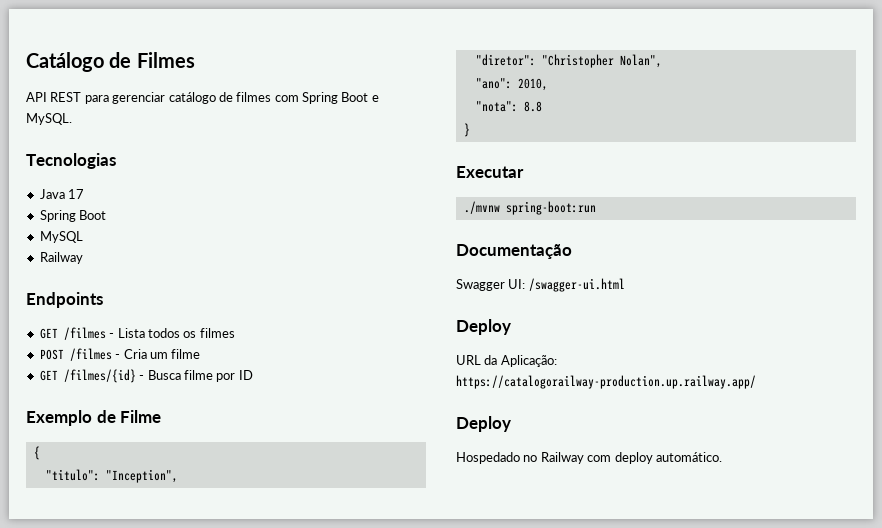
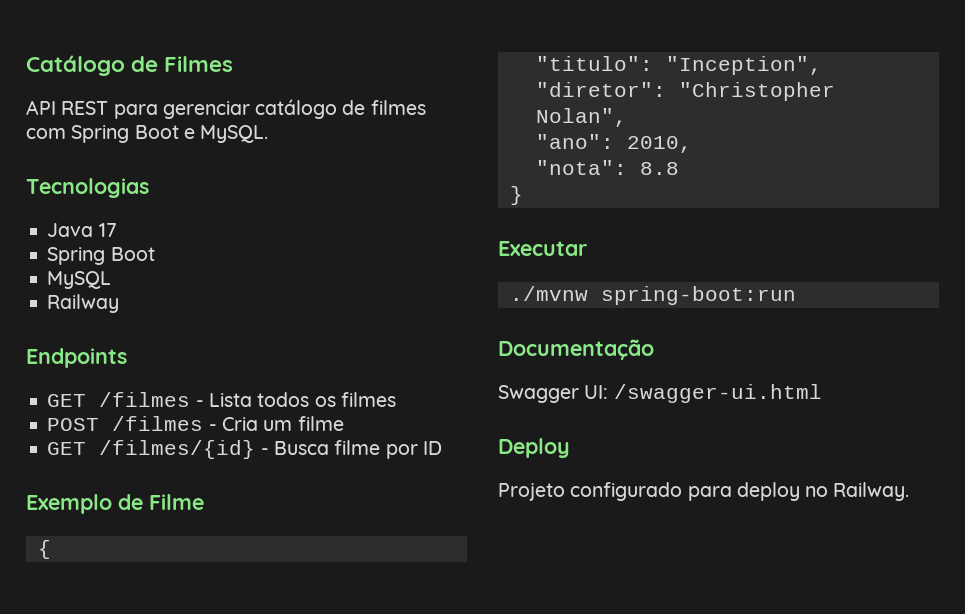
[456,355,557,367] [456,375,756,389] [456,416,511,432] [456,452,722,464] URL da Aplicação: https://catalogorailway-production.up.railway.app/ // Deploy // Hospedado no Railway com deploy automático. -> [498,482,910,501] Projeto configurado para deploy no Railway.

